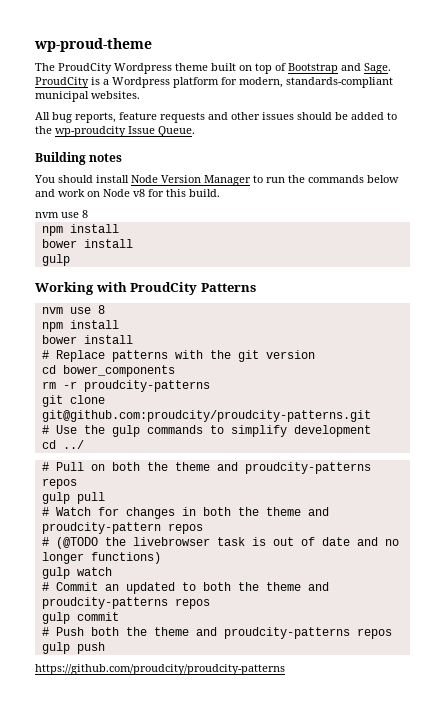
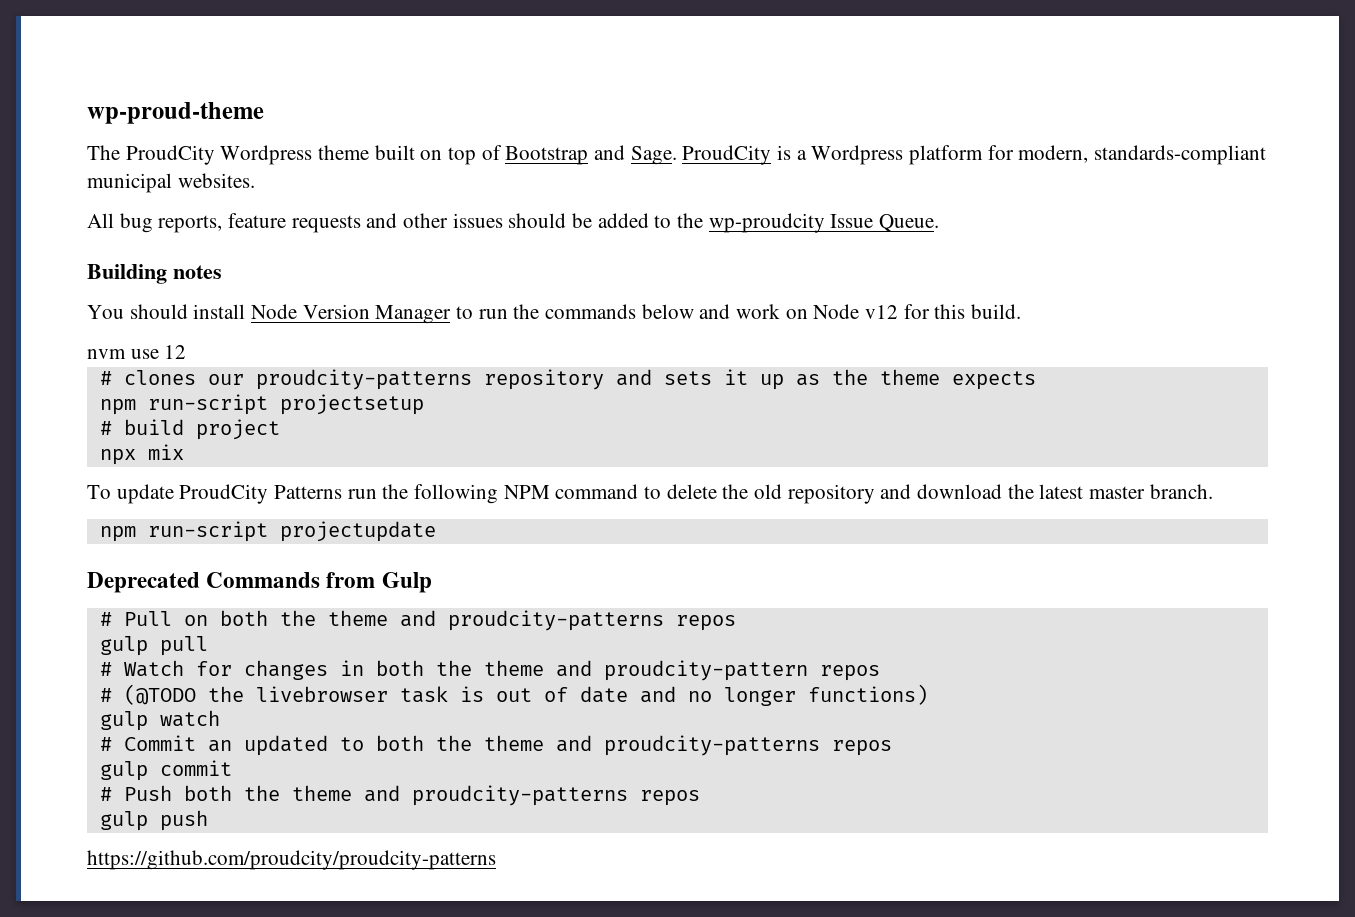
[133,189,145,197] v8 -> [865,305,899,319] v12
[82,210,88,218] [41,224,119,236] [41,239,133,248] [41,254,70,266] [35,282,256,295] [41,305,105,314] [41,320,119,332] [41,335,133,344] [41,350,315,362] [41,365,175,377] [41,380,210,392] [41,395,105,407] [41,410,371,422] [41,425,371,437] [41,440,84,449] 8 // npm install // bower install // gulp // Working with ProudCity Patterns // nvm use 8 // npm install // bower install // # Replace patterns with the git version // cd bower_components // rm -r proudcity-patterns // git clone git@github.com:proudcity/proudcity-patterns.git // # Use the gulp commands to simplify development // cd ../ -> [164,345,187,359] [99,369,1036,390] [99,394,424,415] [99,419,280,440] [99,444,184,465] [87,484,1213,504] [99,521,436,542] [87,572,432,593] 12 // # clones our proudcity-patterns repository and sets it up as the theme expects // npm run-script projectsetup // # build project // npx mix // To update ProudCity Patterns run the following NPM command to delete the old repository and download the latest master branch. // npm run-script projectupdate // Deprecated Commands from Gulp

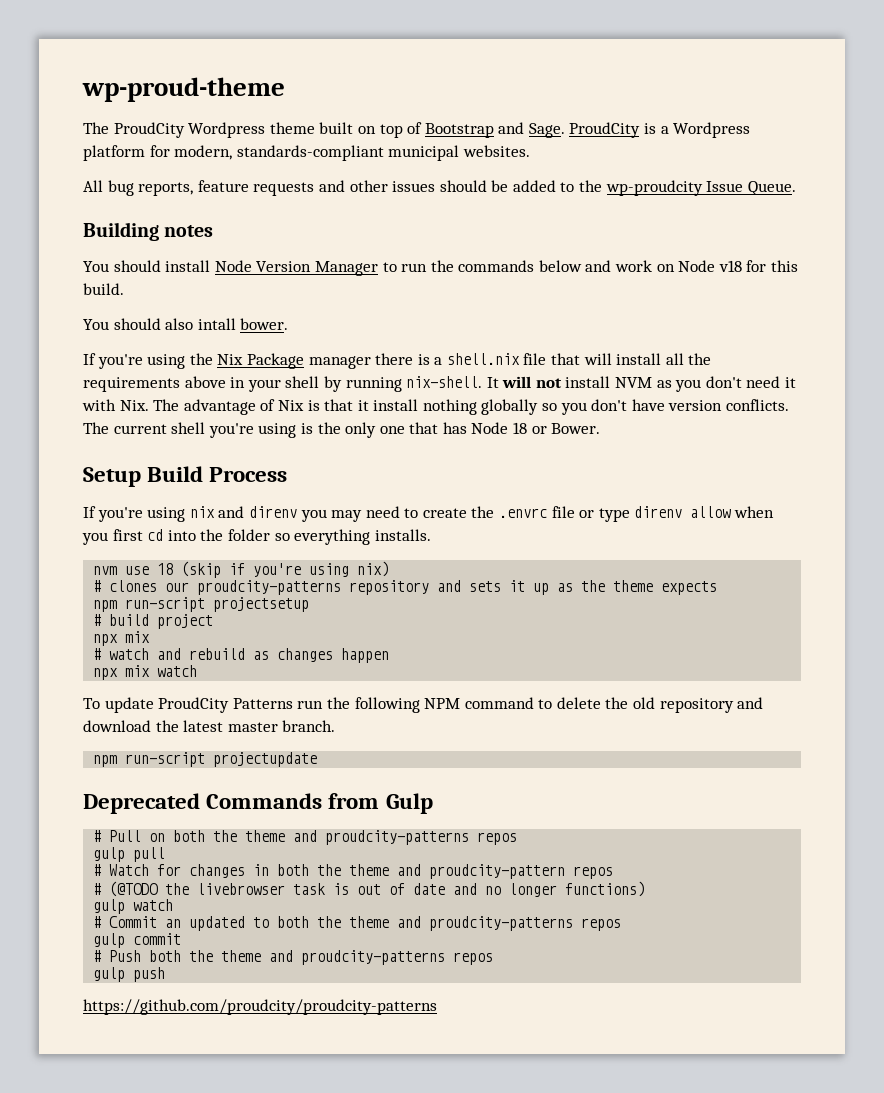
[865,305,899,319] v12 -> [718,260,742,272] v18
[87,345,187,359] nvm use 12 -> [83,318,289,330] [83,353,712,369] [83,376,797,392] [82,399,790,415] [83,422,601,438] [83,466,288,487] [83,506,775,522] [82,529,431,545] [93,561,390,578] You should also intall bower. // If you're using the Nix Package manager there is a shell.nix file that will install all the requirements above in your shell by running nix-shell. It will not install NVM as you don't need it with Nix. The advantage of Nix is that it install nothing globally so you don't have version conflicts. The current shell you're using is the only one that has Node 18 or Bower. // Setup Build Process // If you're using nix and direnv you may need to create the .envrc file or type direnv allow when you first cd into the folder so everything installs. // nvm use 18 (skip if you're using nix)
(184, 452) none -> [93,648,390,663] [93,665,198,680] // # watch and rebuild as changes happen // npx mix watch

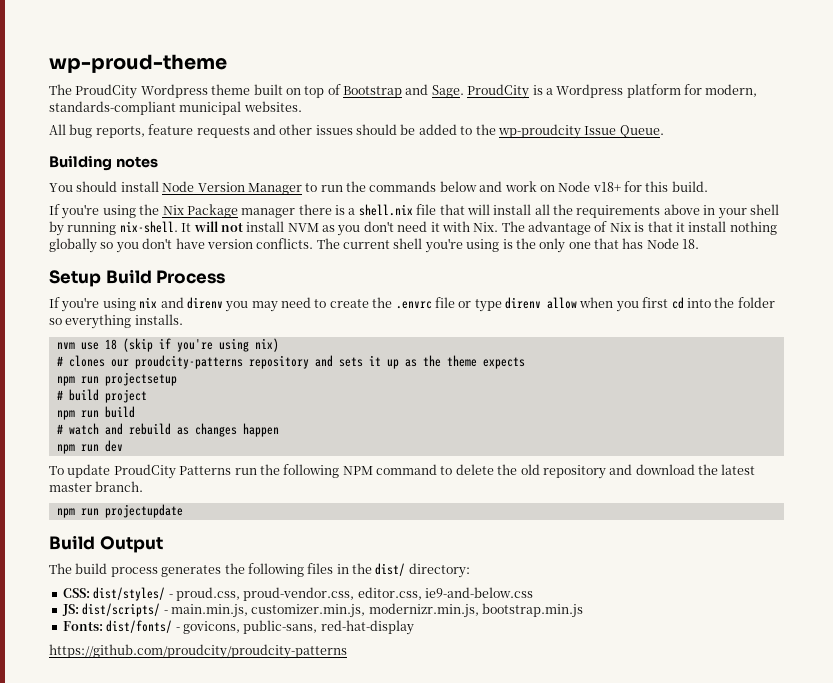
[718,260,742,272] v18 -> [592,182,621,192] v18+
[83,318,289,330] // You should also intall bower. -> (708, 186) none
[513,422,601,434] 18 or Bower. -> [682,239,700,249] 18.
[125,597,206,612] run-script -> [80,376,99,384] run
[93,631,151,646] npx mix -> [56,406,135,420] npm run build
[93,665,198,680] npx mix watch -> [56,440,123,454] npm run dev
[125,752,206,767] run-script -> [80,508,99,516] run
[83,793,433,814] [93,830,518,845] [93,847,166,862] [93,864,614,879] [93,881,646,897] [93,899,174,914] [93,916,622,931] [93,933,182,948] [93,950,494,965] [93,967,166,982] Deprecated Commands from Gulp // # Pull on both the theme and proudcity-patterns repos // gulp pull // # Watch for changes in both the theme and proudcity-pattern repos // # (@TODO the livebrowser task is out of date and no longer functions) // gulp watch // # Commit an updated to both the theme and proudcity-patterns repos // gulp commit // # Push both the theme and proudcity-patterns repos // gulp push -> [49,535,163,553] [49,563,470,578] [62,587,533,601] [61,603,583,618] [62,620,414,635] Build Output // The build process generates the following files in the dist/ directory: // CSS: dist/styles/ - proud.css, proud-vendor.css, editor.css, ie9-and-below.css // JS: dist/scripts/ - main.min.js, customizer.min.js, modernizr.min.js, bootstrap.min.js // Fonts: dist/fonts/ - govicons, public-sans, red-hat-display

